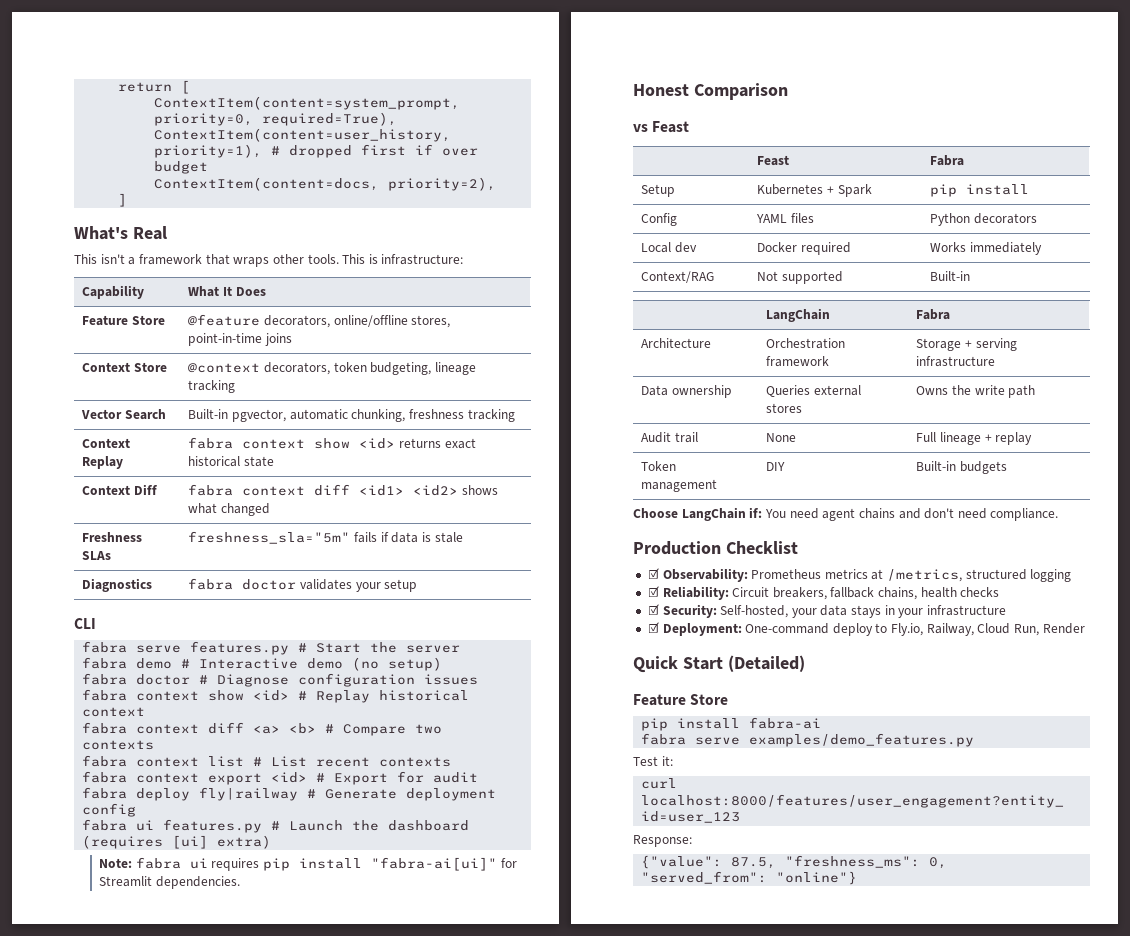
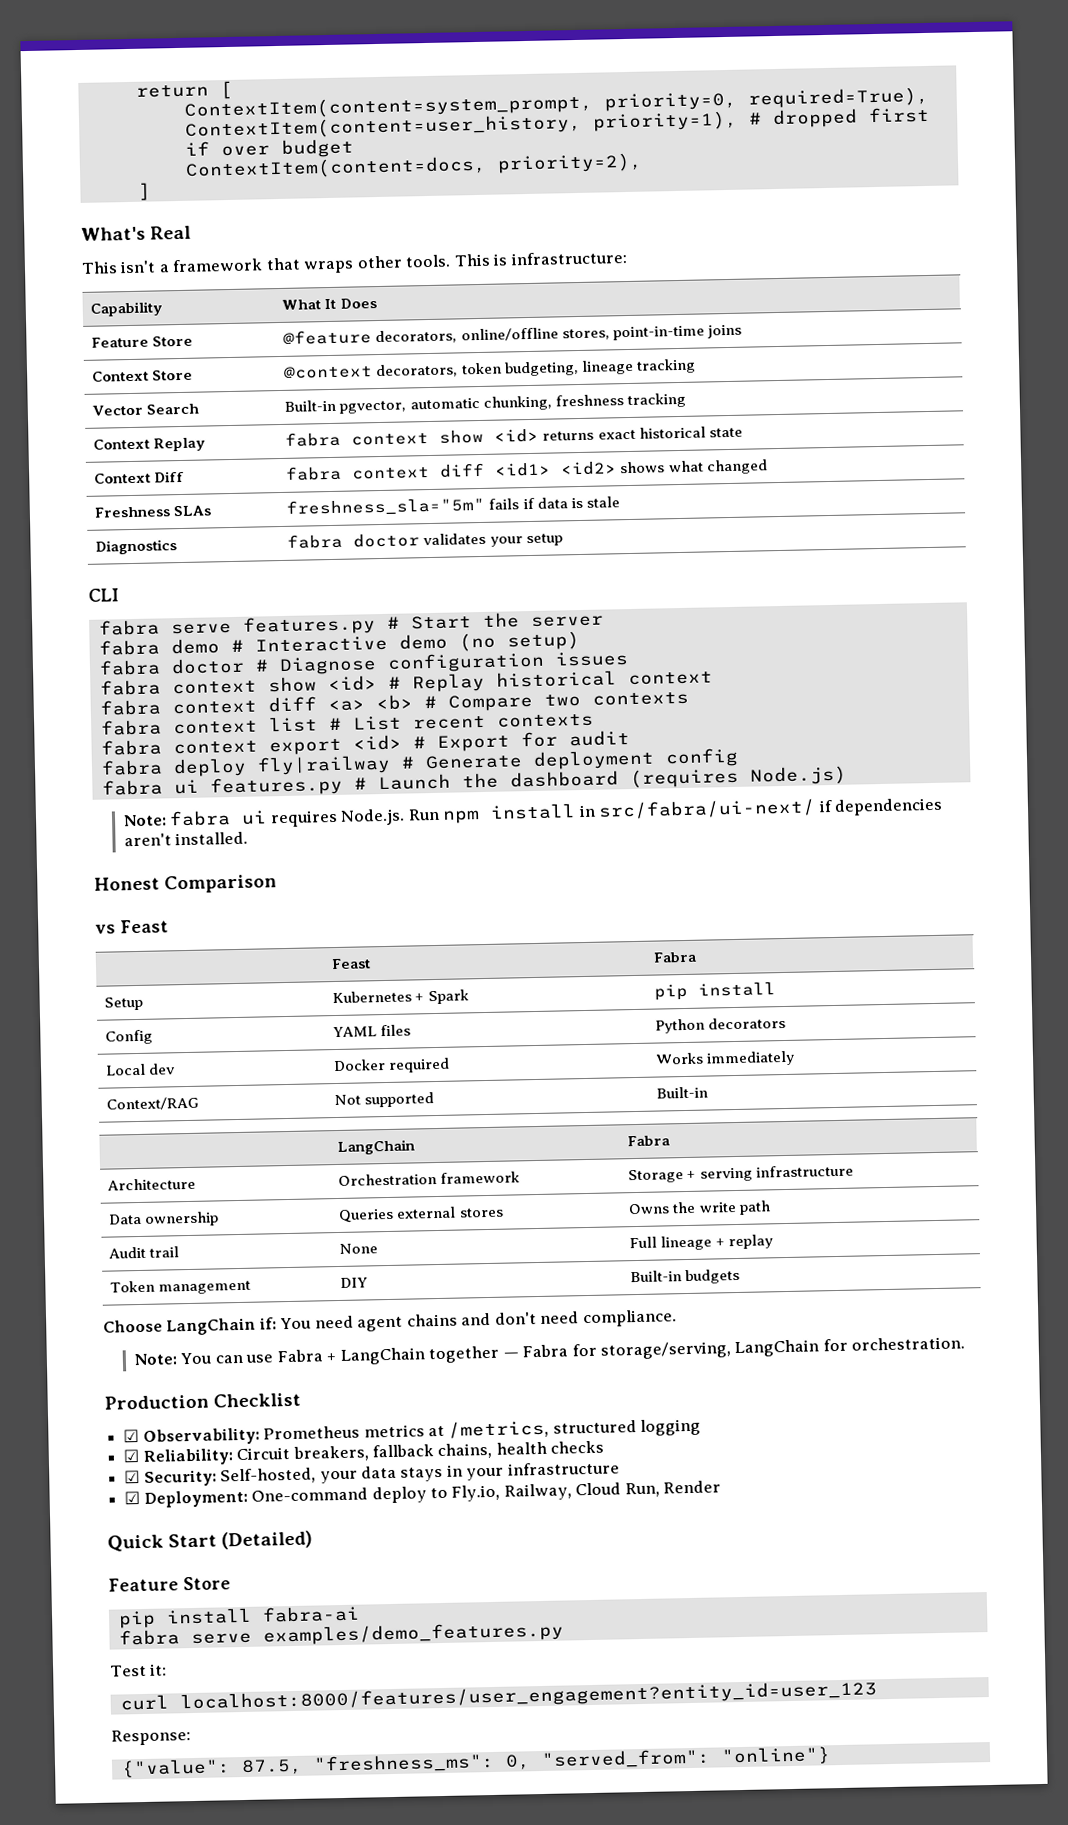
[172,835,272,849] [ui] extra) -> [749,765,847,786] Node.js)
[262,857,517,871] [99,876,240,889] pip install "fabra-ai[ui]" for Streamlit dependencies. -> [340,797,944,826] [123,831,249,847] Node.js. Run npm install in src/fabra/ui-next/ if dependencies aren't installed.
(1059, 514) none -> [133,1336,966,1366] // Note: You can use Fabra + LangChain together — Fabra for storage/serving, LangChain for orchestration.

